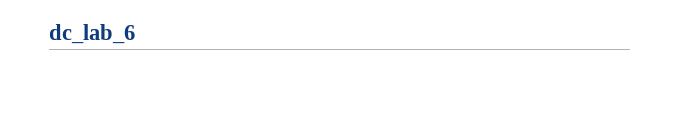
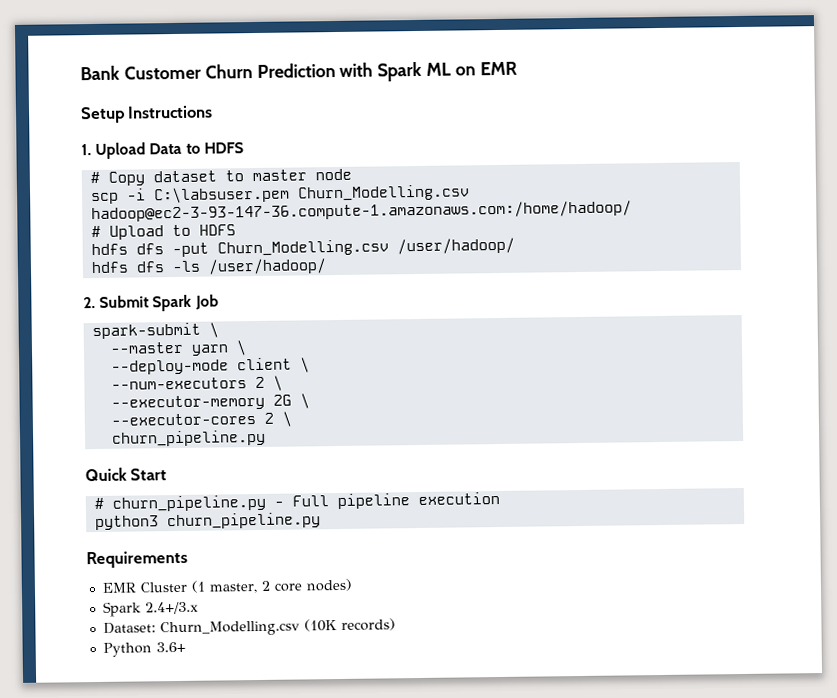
[49,24,135,44] dc_lab_6 -> [80,61,518,82] [80,105,214,124] [81,142,244,159] [89,168,352,186] [90,184,470,205] [90,200,632,223] [90,224,236,240] [90,237,515,258] [90,258,327,275] [83,294,219,312] [91,322,219,340] [109,340,247,356] [110,357,310,375] [110,375,283,391] [110,393,310,411] [110,411,292,427] [111,429,266,447] [85,467,168,482] [93,492,500,512] [94,512,321,531] [86,550,188,569] [101,578,352,594] [102,601,199,617] [102,618,396,637] [102,641,186,657] Bank Customer Churn Prediction with Spark ML on EMR // Setup Instructions // 1. Upload Data to HDFS // # Copy dataset to master node // scp -i C:\labsuser.pem Churn_Modelling.csv hadoop@ec2-3-93-147-36.compute-1.amazonaws.com:/home/hadoop/ // # Upload to HDFS // hdfs dfs -put Churn_Modelling.csv /user/hadoop/ // hdfs dfs -ls /user/hadoop/ // 2. Submit Spark Job // spark-submit \ // --master yarn \ // --deploy-mode client \ // --num-executors 2 \ // --executor-memory 2G \ // --executor-cores 2 \ // churn_pipeline.py // Quick Start // # churn_pipeline.py - Full pipeline execution // python3 churn_pipeline.py // Requirements // EMR Cluster (1 master, 2 core nodes) // Spark 2.4+/3.x // Dataset: Churn_Modelling.csv (10K records) // Python 3.6+

